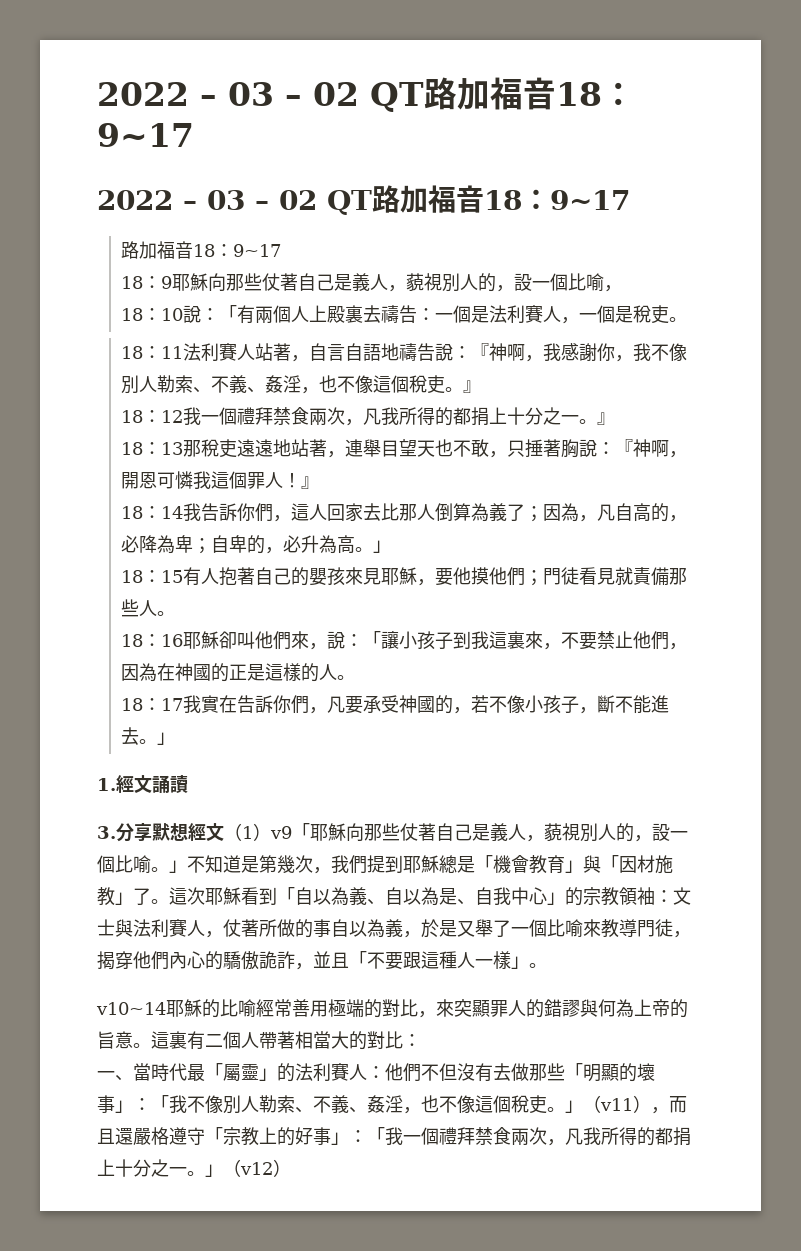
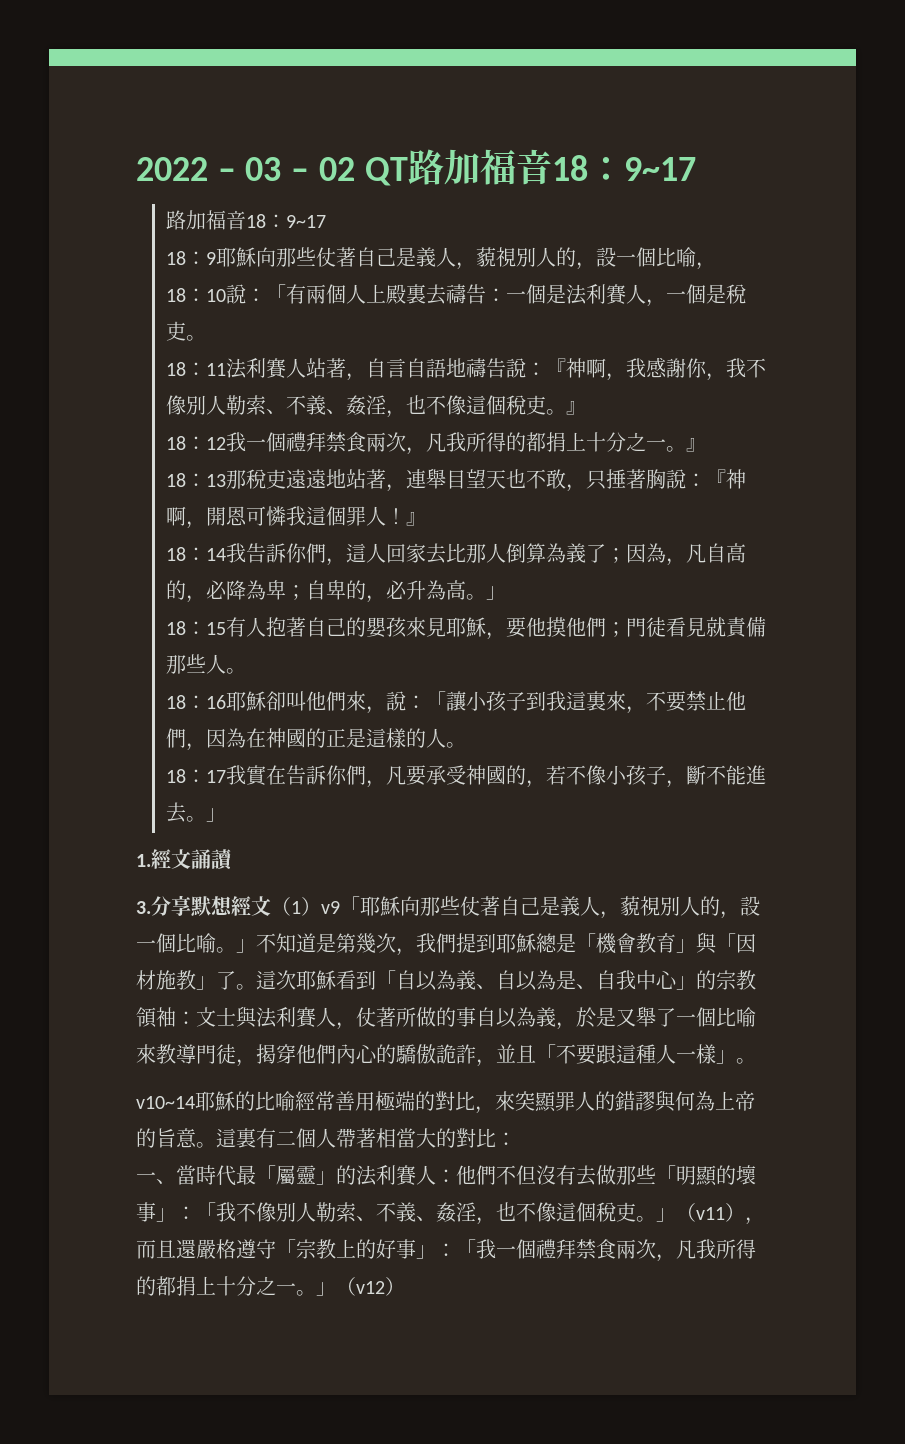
[97,185,630,215] // 2022 – 03 – 02 QT路加福音18：9~17 -> (696, 169) none

